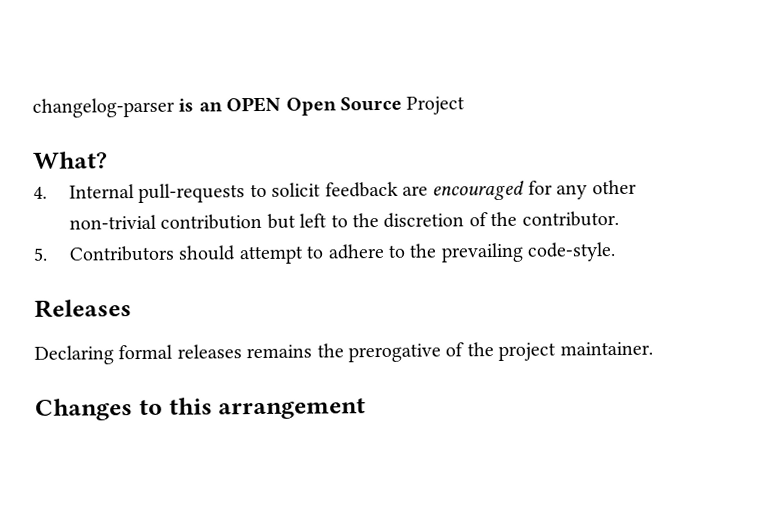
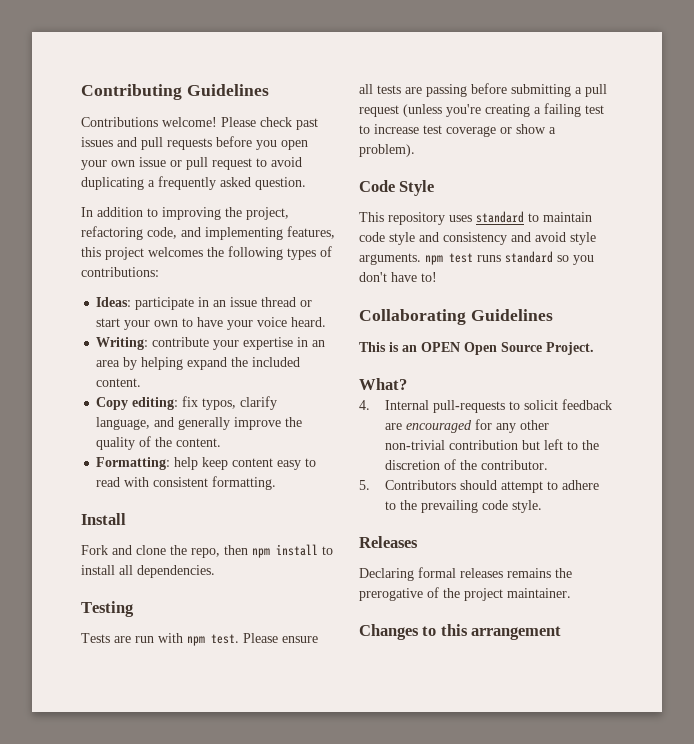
[32,97,175,118] changelog-parser -> [81,84,269,100] [81,117,318,130] [81,136,308,150] [81,157,302,170] [81,176,306,190] [81,207,289,220] [81,226,335,240] [81,246,332,260] [81,267,159,277] [96,297,313,310] [96,317,327,330] [96,337,326,350] [96,357,301,370] [96,378,142,387] [96,396,278,410] [96,417,303,430] [96,436,222,450] [96,457,317,470] [96,476,277,490] [81,513,126,525] [81,544,333,558] [81,565,215,578] [81,601,134,617] [81,633,318,646] [359,83,607,97] [359,103,604,117] [359,124,556,137] [359,144,415,157] [359,180,435,196] [359,211,592,225] [359,232,596,245] [359,251,594,265] [359,272,437,282] [359,309,553,325] [359,342,386,352] Contributing Guidelines // Contributions welcome! Please check past issues and pull requests before you open your own issue or pull request to avoid duplicating a frequently asked question. // In addition to improving the project, refactoring code, and implementing features, this project welcomes the following types of contributions: // Ideas: participate in an issue thread or start your own to have your voice heard. // Writing: contribute your expertise in an area by helping expand the included content. // Copy editing: fix typos, clarify language, and generally improve the quality of the content. // Formatting: help keep content easy to read with consistent formatting. // Install // Fork and clone the repo, then npm install to install all dependencies. // Testing // Tests are run with npm test. Please ensure all tests are passing before submitting a pull request (unless you're creating a failing test to increase test coverage or show a problem). // Code Style // This repository uses standard to maintain code style and consistency and avoid style arguments. npm test runs standard so you don't have to! // Collaborating Guidelines // This
[406,96,466,115] Project -> [546,342,594,355] Project.
[527,242,617,262] code-style. -> [482,500,543,513] code style.

